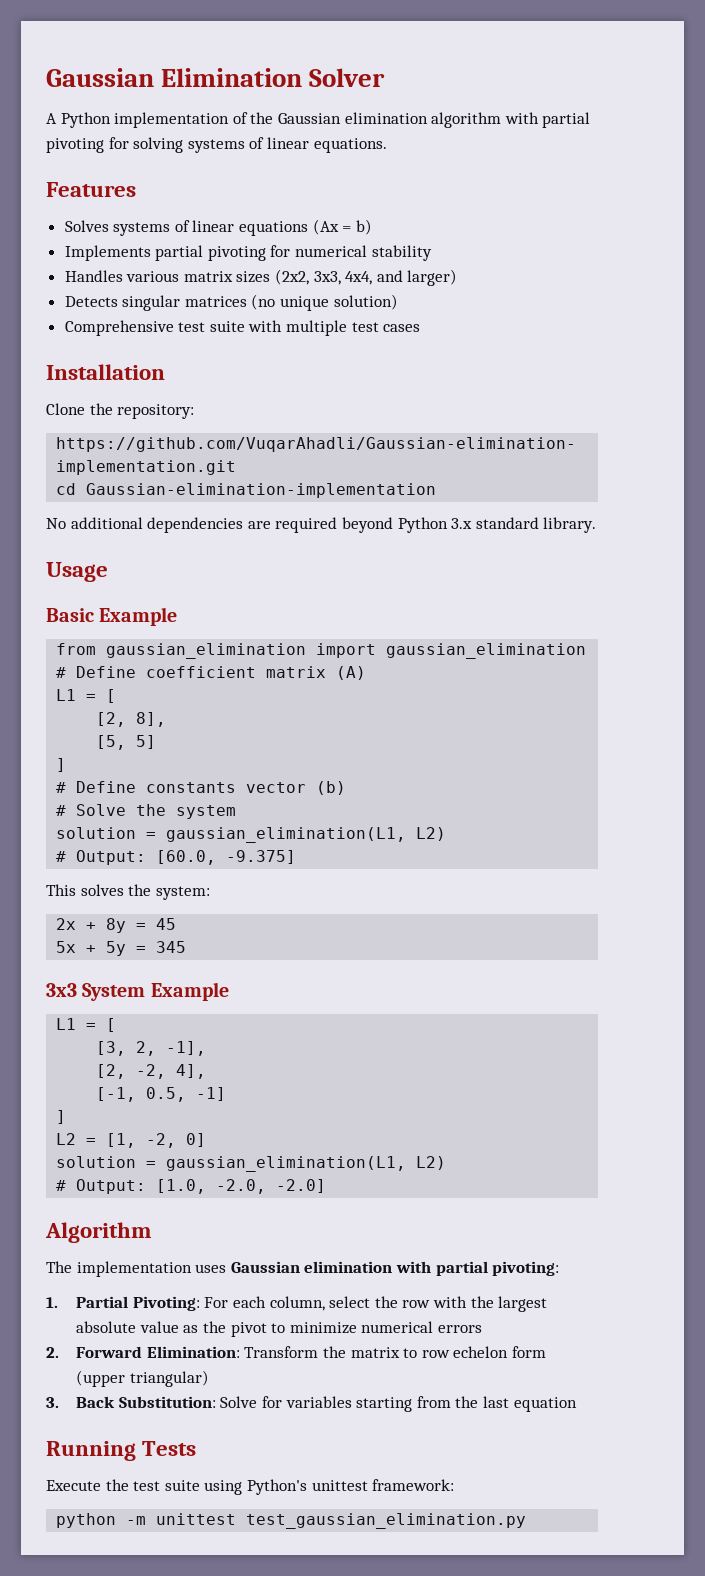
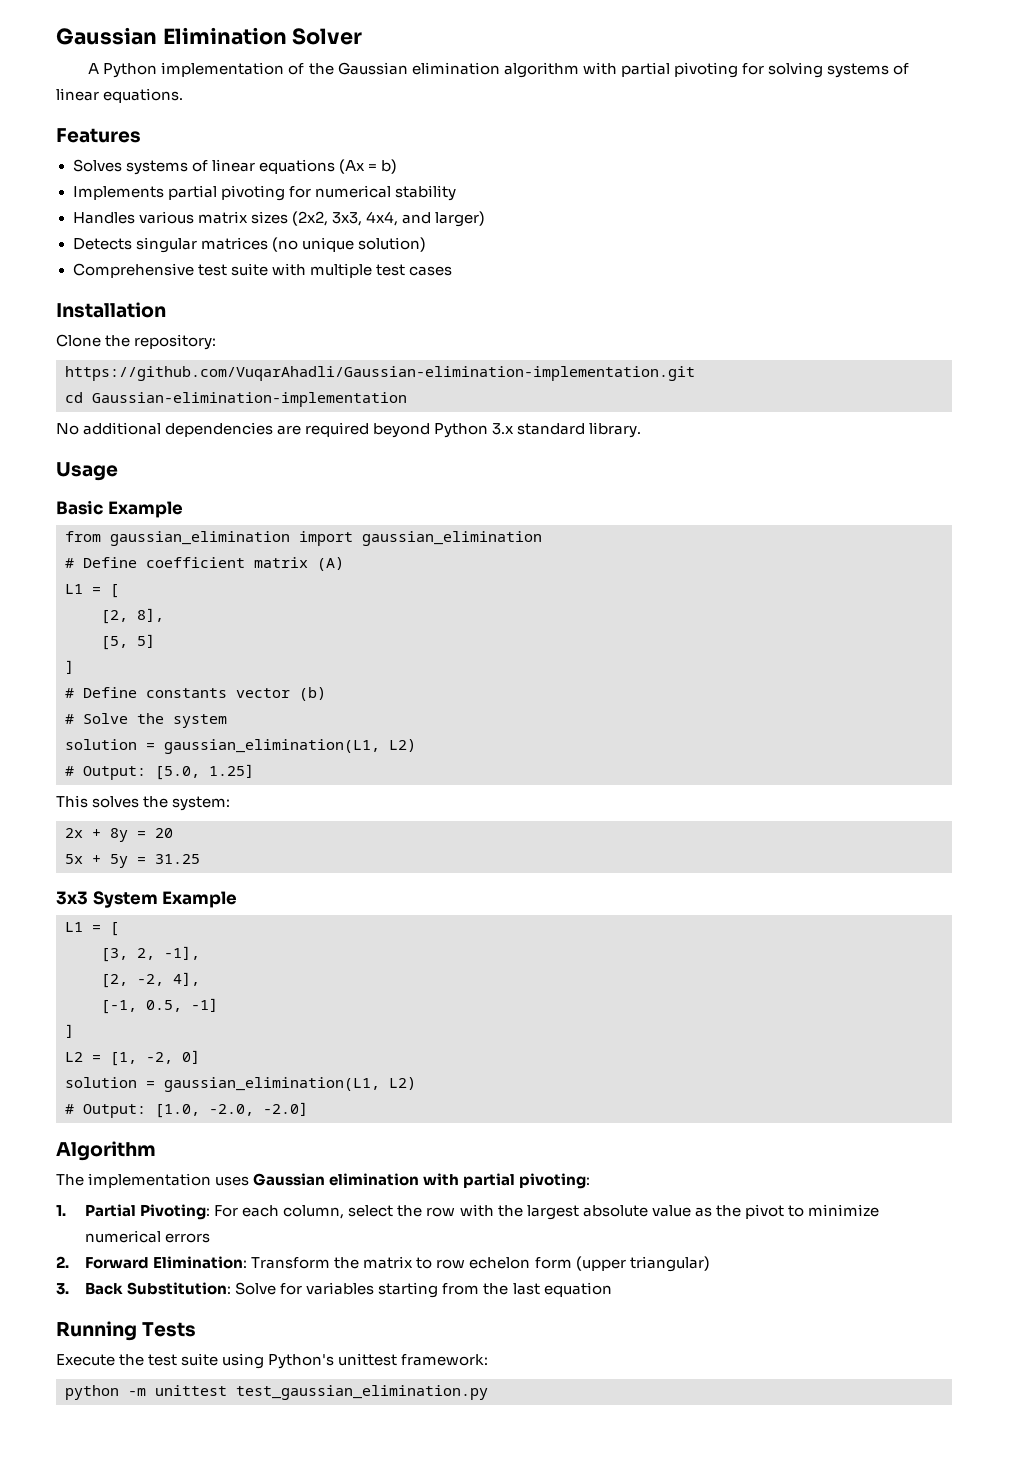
[156,850,297,865] [60.0, -9.375] -> [155,764,254,780] [5.0, 1.25]
[156,918,177,930] 45 -> [155,828,173,838] 20
[156,941,187,953] 345 -> [155,854,200,864] 31.25

